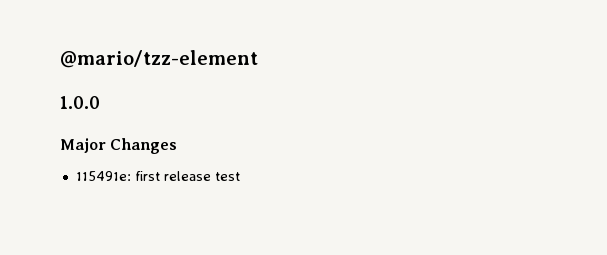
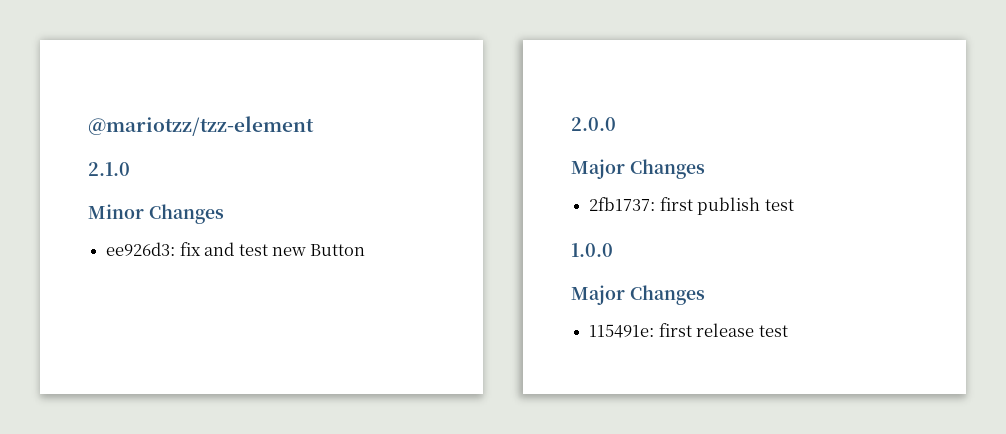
[60,50,258,68] @mario/tzz-element -> [88,116,314,136] [88,162,130,176] [88,204,224,224] [106,242,366,256] [571,117,616,131] [571,159,705,179] [589,197,794,215] @mariotzz/tzz-element // 2.1.0 // Minor Changes // ee926d3: fix and test new Button // 2.0.0 // Major Changes // 2fb1737: first publish test

